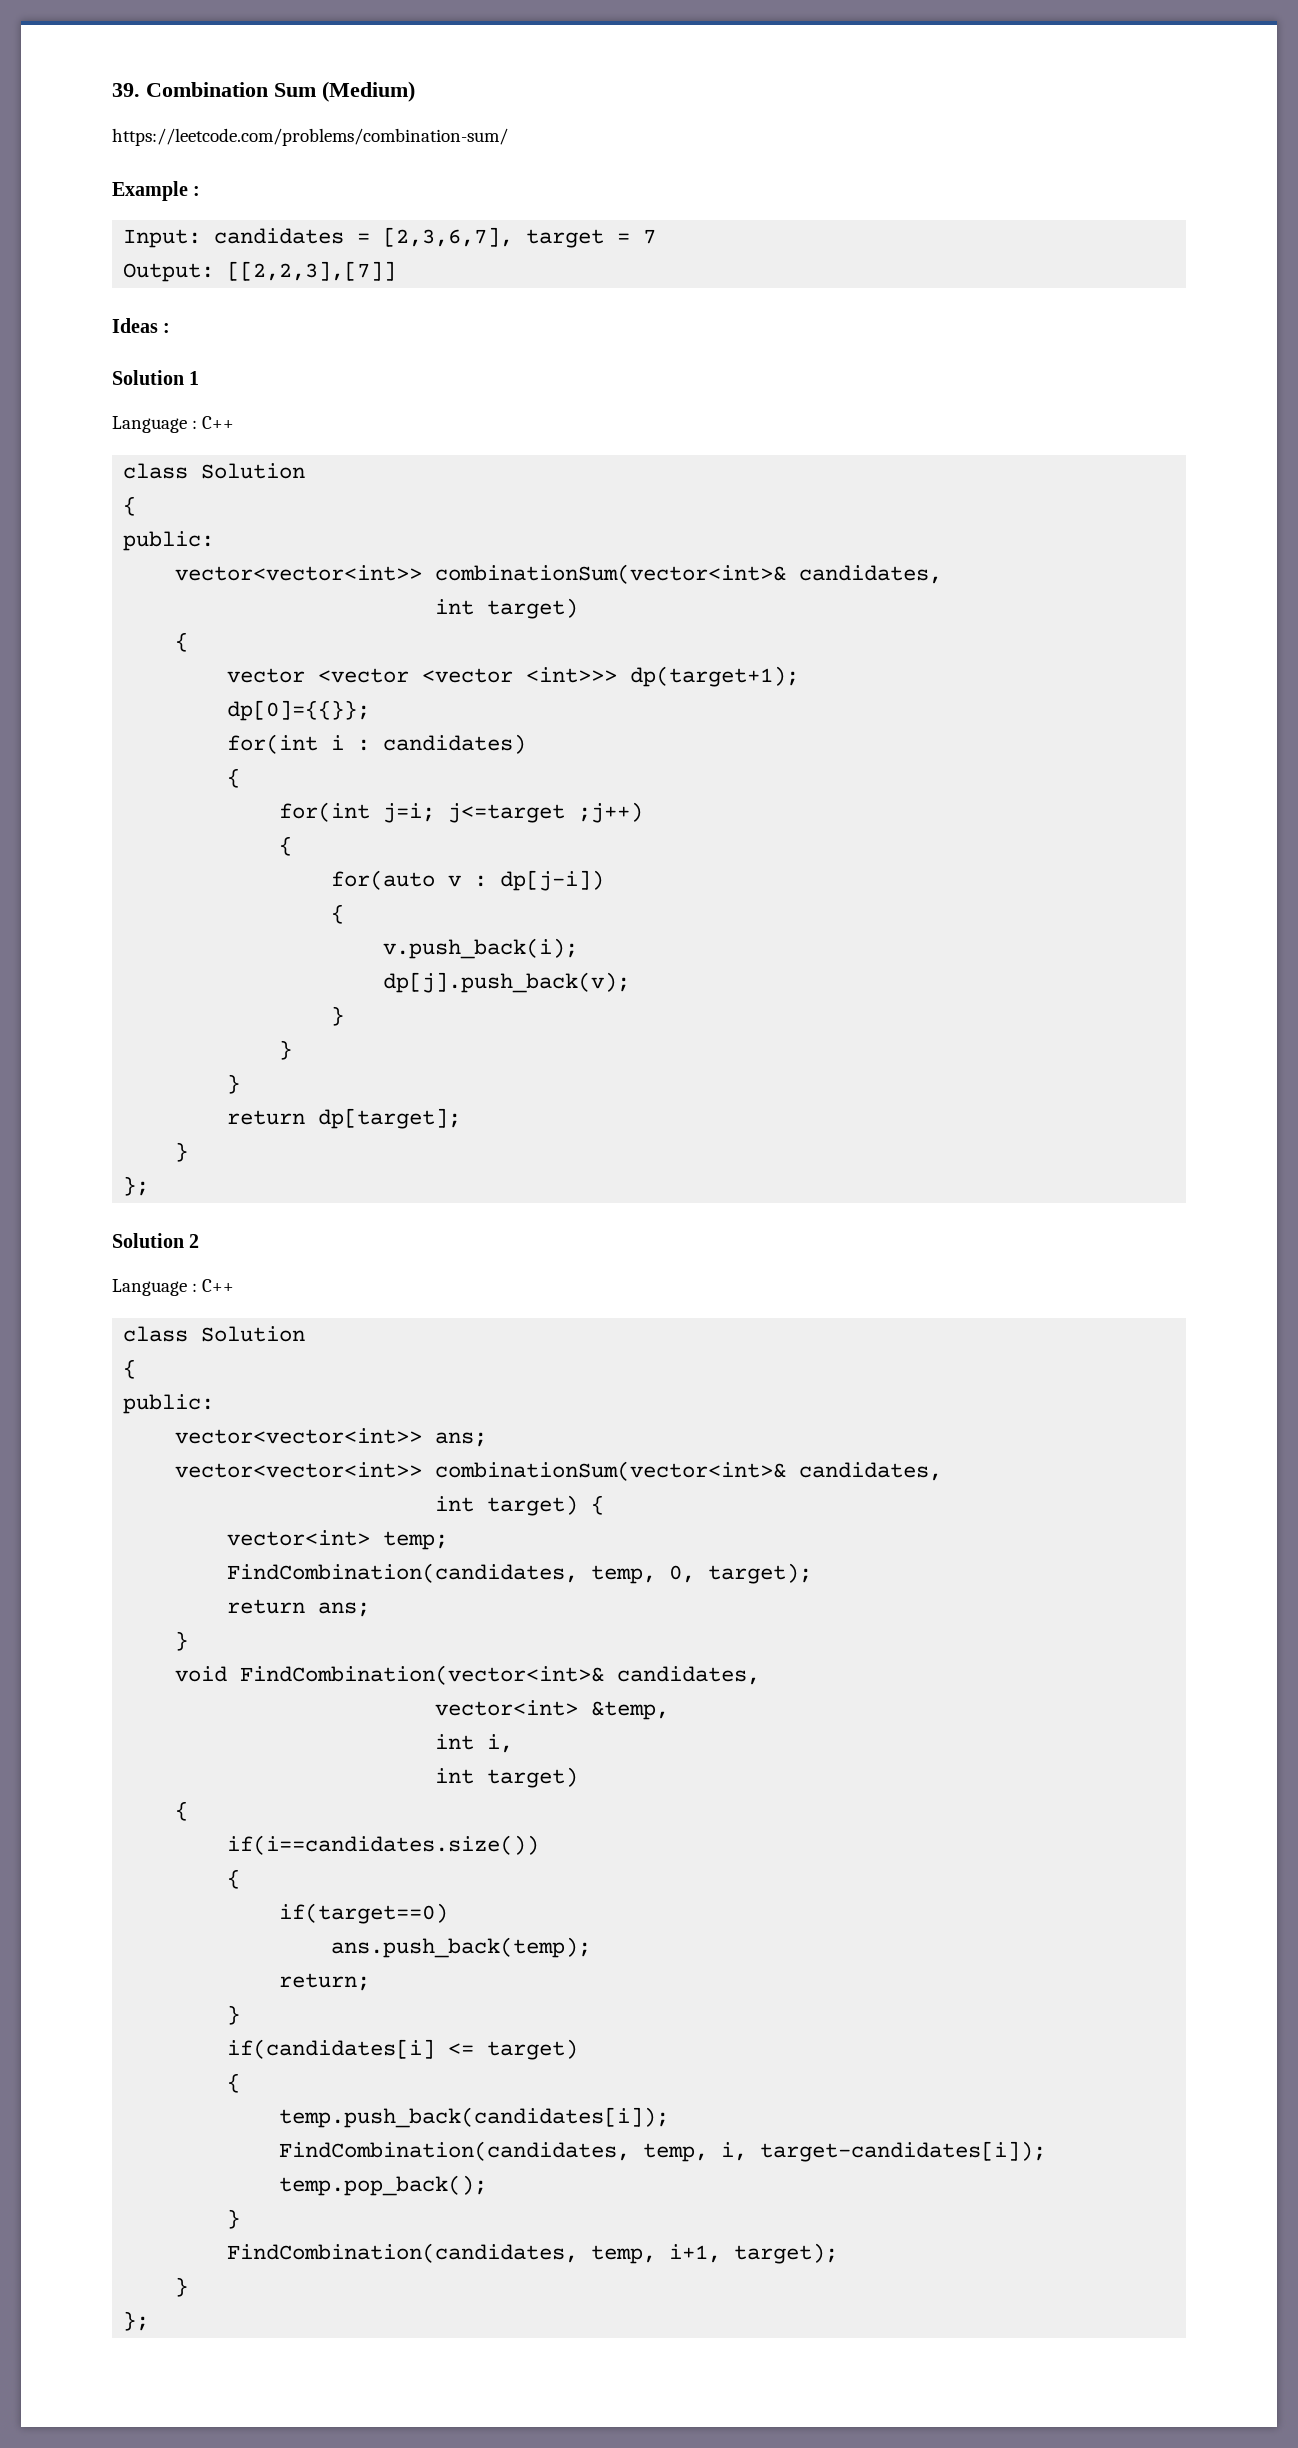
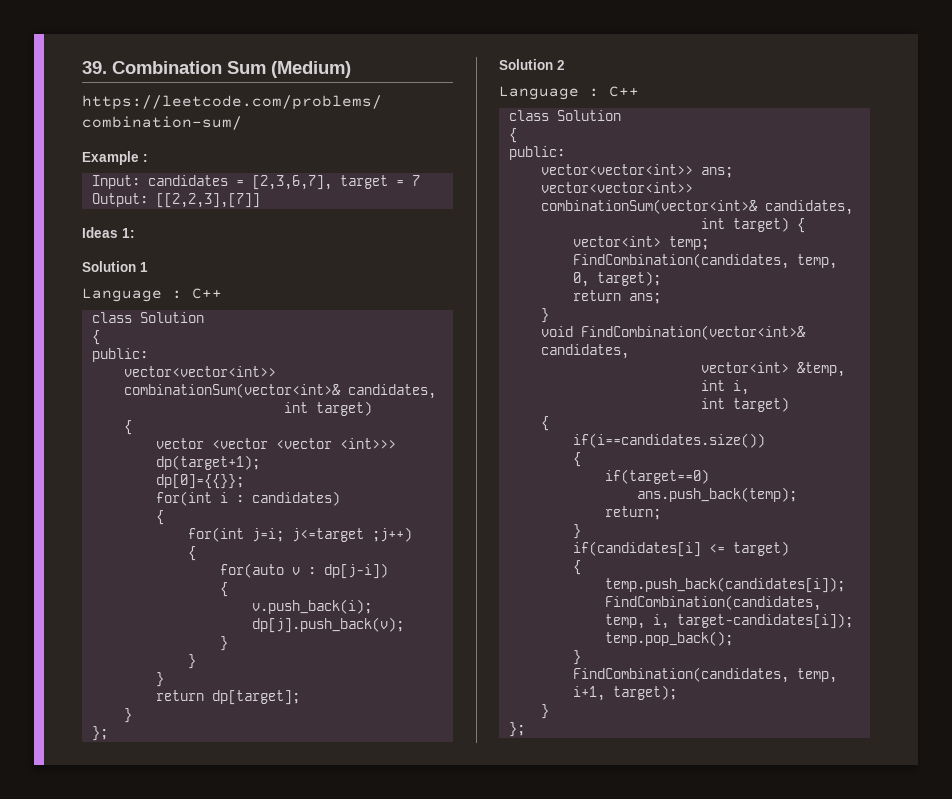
[163,323,171,333] : -> [122,228,135,238] 1:

